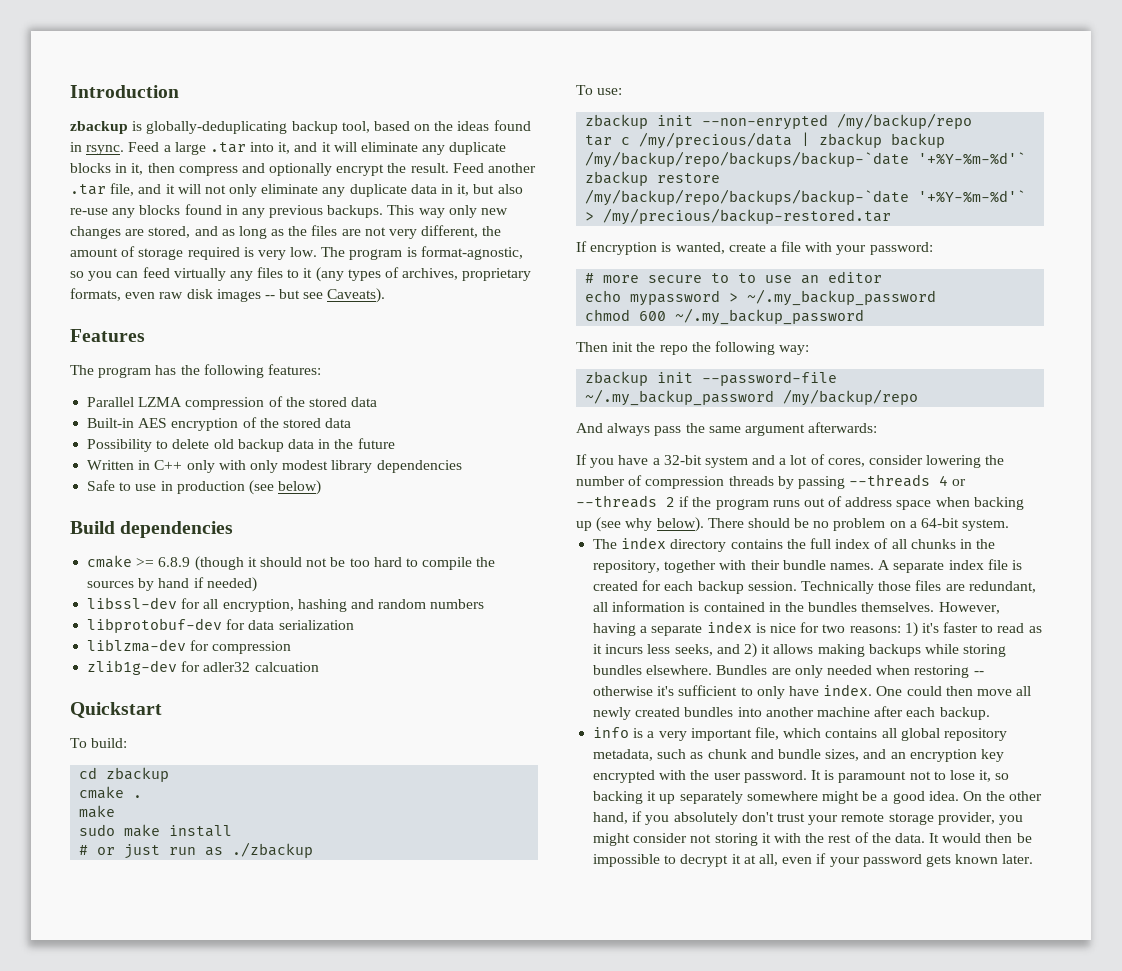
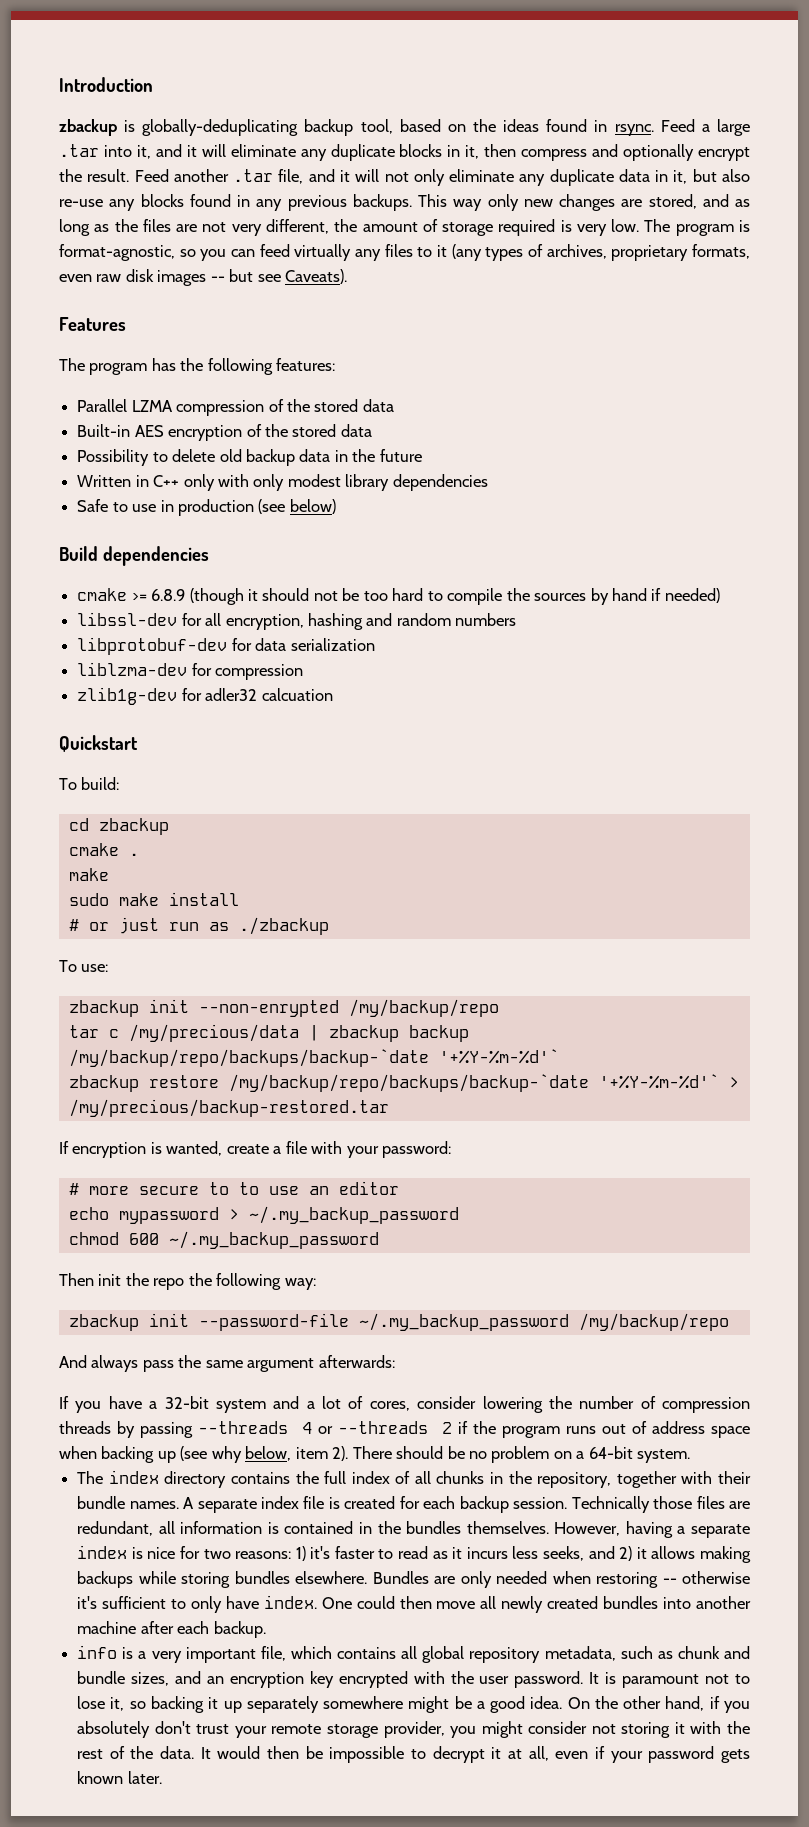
[656,517,704,532] below). -> [245,1446,349,1461] below, item 2).

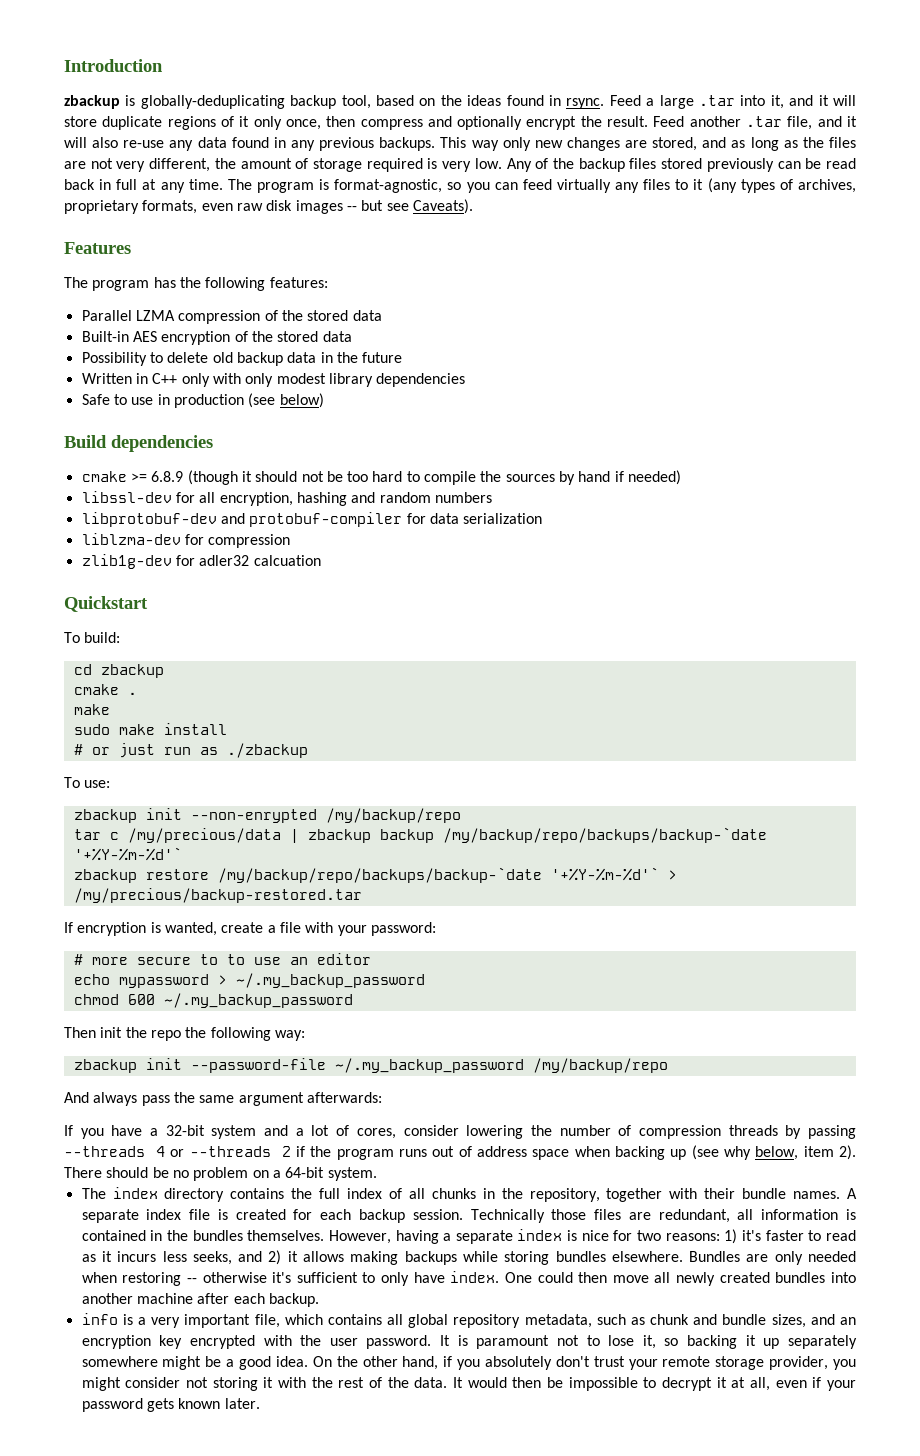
[230,144,480,161] eliminate any duplicate blocks in it, -> [64,116,321,130] store duplicate regions of it only once,
[384,169,717,186] not only eliminate any duplicate data in it, but -> (87, 142) none
[140,194,184,207] blocks -> [197,137,227,148] data
(640, 225) none -> [506,158,856,172] [64,179,223,193] Any of the backup files stored previously can be read back in full at any time.
(228, 646) none -> [220,512,403,527] and protobuf-compiler

